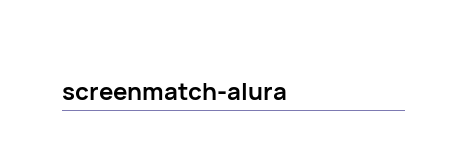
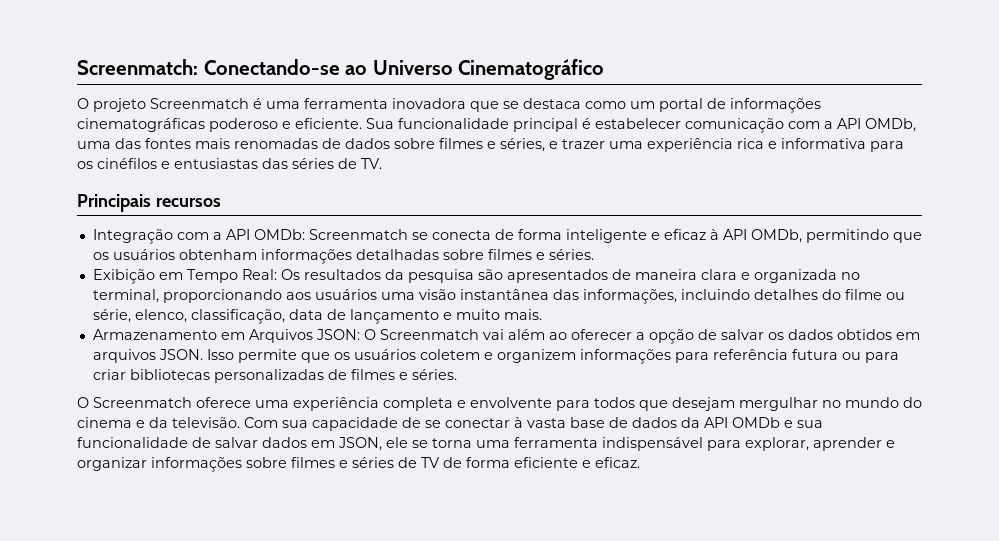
[62,83,287,100] screenmatch-alura -> [77,59,605,80] [77,98,821,113] [77,118,916,133] [77,138,904,152] [77,158,382,169] [77,194,221,212] [92,229,922,244] [92,249,594,264] [92,269,860,284] [92,289,905,304] [92,309,542,324] [92,329,920,344] [92,349,899,364] [92,369,457,383] [77,397,922,411] [77,417,823,431] [77,437,895,451] [77,457,640,472] Screenmatch: Conectando-se ao Universo Cinematográfico // O projeto Screenmatch é uma ferramenta inovadora que se destaca como um portal de informações cinematográficas poderoso e eficiente. Sua funcionalidade principal é estabelecer comunicação com a API OMDb, uma das fontes mais renomadas de dados sobre filmes e séries, e trazer uma experiência rica e informativa para os cinéfilos e entusiastas das séries de TV. // Principais recursos // Integração com a API OMDb: Screenmatch se conecta de forma inteligente e eficaz à API OMDb, permitindo que os usuários obtenham informações detalhadas sobre filmes e séries. // Exibição em Tempo Real: Os resultados da pesquisa são apresentados de maneira clara e organizada no terminal, proporcionando aos usuários uma visão instantânea das informações, incluindo detalhes do filme ou série, elenco, classificação, data de lançamento e muito mais. // Armazenamento em Arquivos JSON: O Screenmatch vai além ao oferecer a opção de salvar os dados obtidos em arquivos JSON. Isso permite que os usuários coletem e organizem informações para referência futura ou para criar bibliotecas personalizadas de filmes e séries. // O Screenmatch oferece uma experiência completa e envolvente para todos que desejam mergulhar no mundo do cinema e da televisão. Com sua capacidade de se conectar à vasta base de dados da API OMDb e sua funcionalidade de salvar dados em JSON, ele se torna uma ferramenta indispensável para explorar, aprender e organizar informações sobre filmes e séries de TV de forma eficiente e eficaz.

